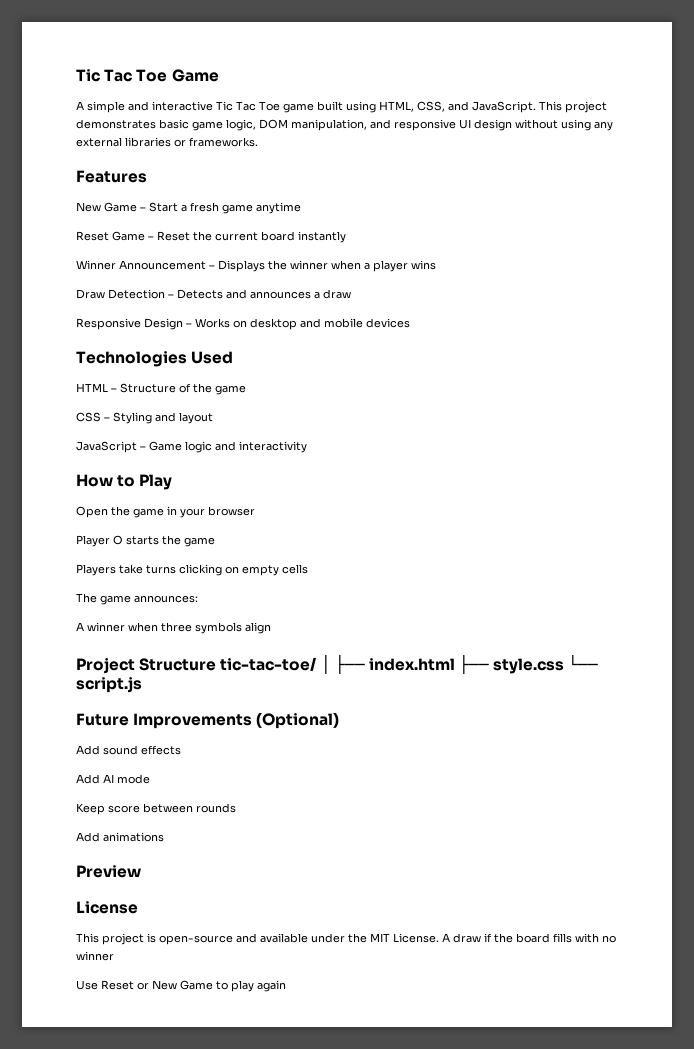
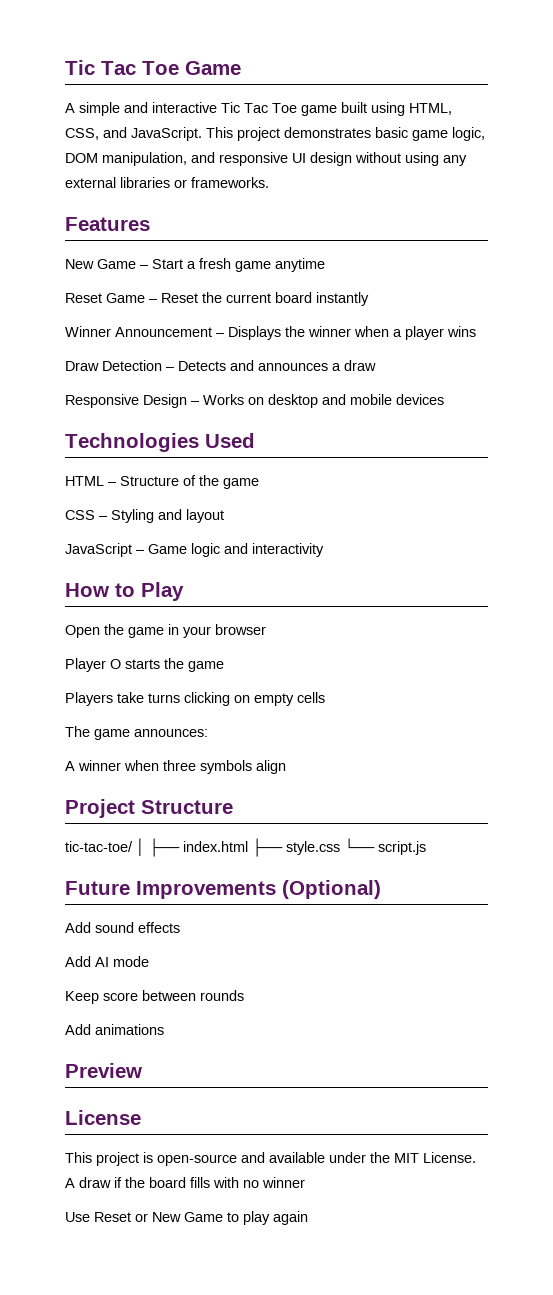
(217, 664) none -> (233, 807) //

